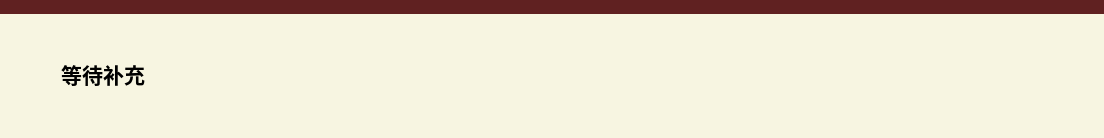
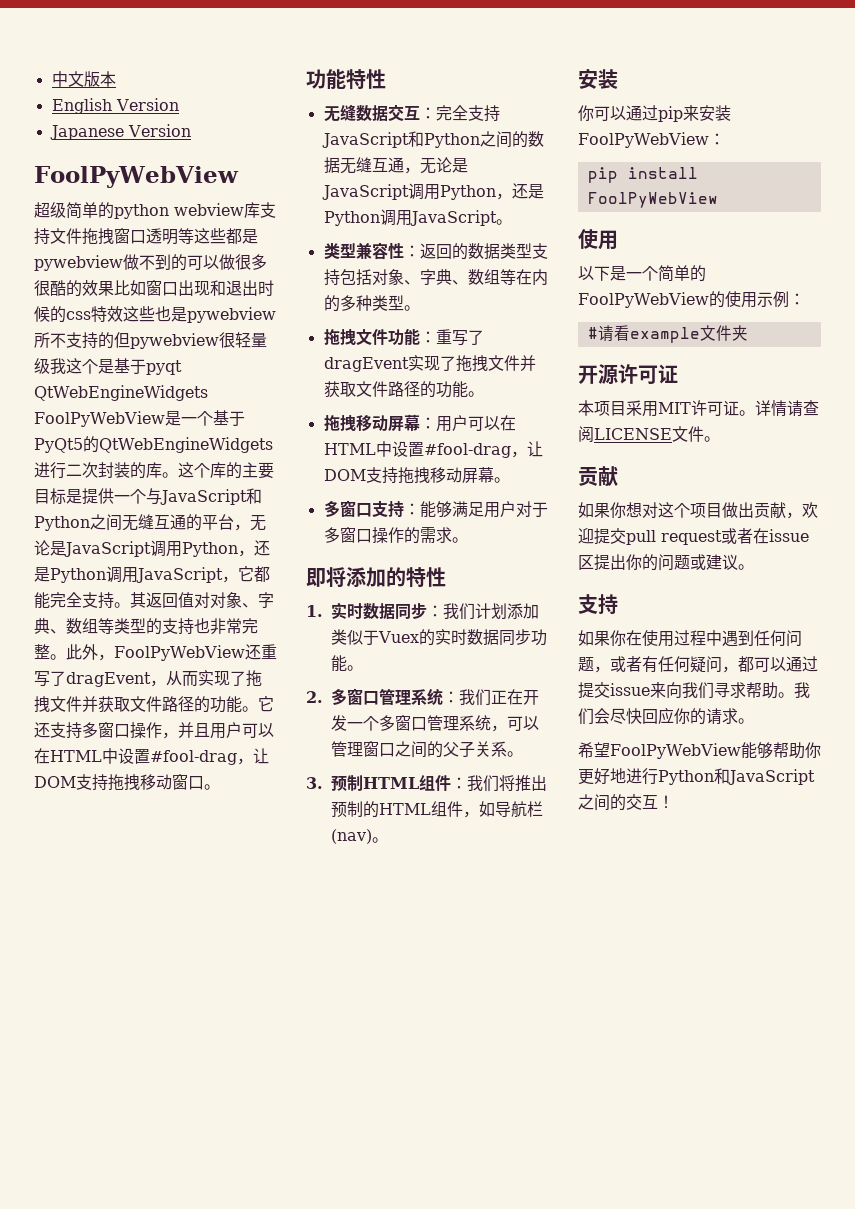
[61,65,145,86] 等待补充 -> [51,71,116,87] [51,98,179,114] [49,124,191,140] [34,166,239,188] [34,202,276,219] [34,228,258,245] [34,254,267,271] [34,280,274,297] [34,306,276,323] [34,332,267,349] [34,358,182,375] [34,385,208,401] [34,410,245,427] [34,436,273,453] [34,462,274,479] [34,488,262,505] [34,514,266,531] [34,540,270,557] [34,566,270,583] [34,592,274,609] [34,618,258,635] [34,644,277,661] [34,670,262,687] [34,696,274,713] [34,722,274,739] [34,748,269,765] [34,774,220,791] [306,69,386,90] [323,104,500,122] [321,131,544,148] [323,157,468,174] [321,183,544,200] [323,209,512,226] [323,242,548,260] [323,269,548,286] [323,295,420,312] [323,328,484,346] [323,355,536,372] [323,381,484,398] [323,414,516,432] [323,441,543,458] [323,467,510,484] [323,500,548,518] [323,527,468,544] [306,567,446,588] [306,602,539,620] [331,629,547,646] [331,655,363,672] [306,688,539,706] [331,715,539,732] [331,741,523,758] [306,775,547,792] [331,801,543,818] [331,829,388,844] [578,69,618,89] [578,105,731,122] [578,132,725,148] [587,167,698,183] [587,192,718,208] [578,229,618,250] [578,265,706,282] [578,291,805,308] [587,325,748,343] [578,364,678,385] [578,400,819,417] [578,426,720,442] [578,466,618,487] [578,502,818,519] [578,528,809,545] [578,554,754,571] [578,594,618,615] [578,630,802,647] [578,656,818,673] [578,682,810,699] [578,707,754,725] [578,742,821,759] [578,768,815,785] [578,794,674,811] 中文版本 // English Version // Japanese Version // FoolPyWebView // 超级简单的python webview库支持文件拖拽窗口透明等这些都是pywebview做不到的可以做很多很酷的效果比如窗口出现和退出时候的css特效这些也是pywebview所不支持的但pywebview很轻量级我这个是基于pyqt QtWebEngineWidgets FoolPyWebView是一个基于PyQt5的QtWebEngineWidgets进行二次封装的库。这个库的主要目标是提供一个与JavaScript和Python之间无缝互通的平台，无论是JavaScript调用Python，还是Python调用JavaScript，它都能完全支持。其返回值对对象、字典、数组等类型的支持也非常完整。此外，FoolPyWebView还重写了dragEvent，从而实现了拖拽文件并获取文件路径的功能。它还支持多窗口操作，并且用户可以在HTML中设置#fool-drag，让DOM支持拖拽移动窗口。 // 功能特性 // 无缝数据交互：完全支持JavaScript和Python之间的数据无缝互通，无论是JavaScript调用Python，还是Python调用JavaScript。 // 类型兼容性：返回的数据类型支持包括对象、字典、数组等在内的多种类型。 // 拖拽文件功能：重写了dragEvent实现了拖拽文件并获取文件路径的功能。 // 拖拽移动屏幕：用户可以在HTML中设置#fool-drag，让DOM支持拖拽移动屏幕。 // 多窗口支持：能够满足用户对于多窗口操作的需求。 // 即将添加的特性 // 1.实时数据同步：我们计划添加类似于Vuex的实时数据同步功能。 // 2.多窗口管理系统：我们正在开发一个多窗口管理系统，可以管理窗口之间的父子关系。 // 3.预制HTML组件：我们将推出预制的HTML组件，如导航栏(nav)。 // 安装 // 你可以通过pip来安装FoolPyWebView： // pip install FoolPyWebView // 使用 // 以下是一个简单的FoolPyWebView的使用示例： // #请看example文件夹 // 开源许可证 // 本项目采用MIT许可证。详情请查阅LICENSE文件。 // 贡献 // 如果你想对这个项目做出贡献，欢迎提交pull request或者在issue区提出你的问题或建议。 // 支持 // 如果你在使用过程中遇到任何问题，或者有任何疑问，都可以通过提交issue来向我们寻求帮助。我们会尽快回应你的请求。 // 希望FoolPyWebView能够帮助你更好地进行Python和JavaScript之间的交互！

